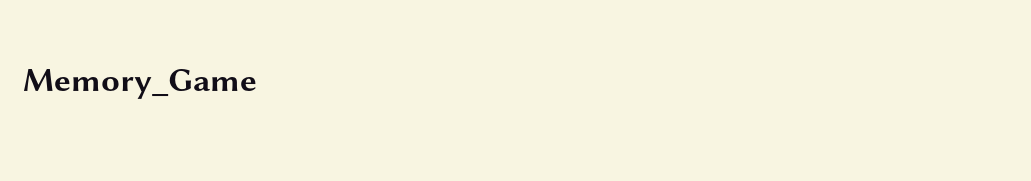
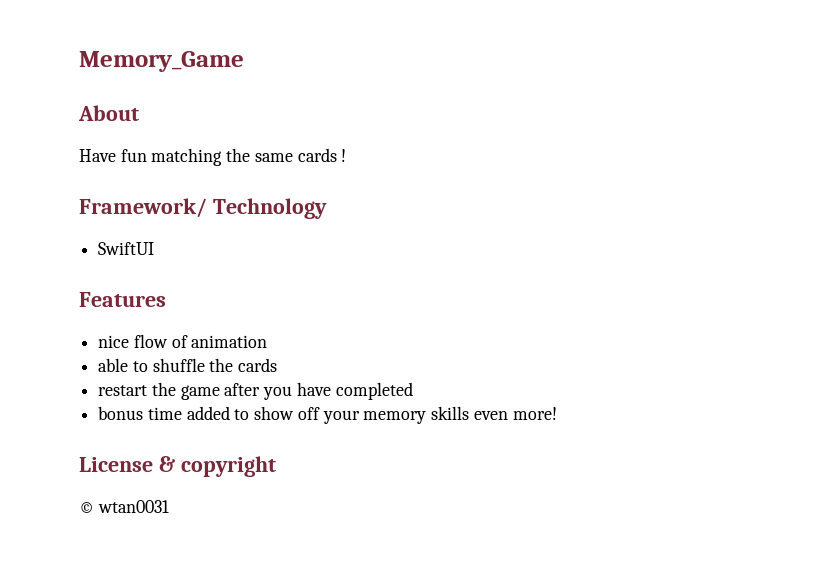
(257, 84) none -> [78,105,139,121] [79,148,347,166] [79,198,327,219] [98,242,155,255] [79,292,166,307] [98,334,268,348] [98,358,278,372] [98,382,413,400] [98,406,557,424] [79,456,276,477] [79,500,169,513] // About // Have fun matching the same cards ! // Framework/ Technology // SwiftUI // Features // nice flow of animation // able to shuffle the cards // restart the game after you have completed // bonus time added to show off your memory skills even more! // License & copyright // © wtan0031

